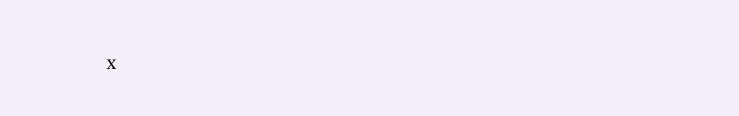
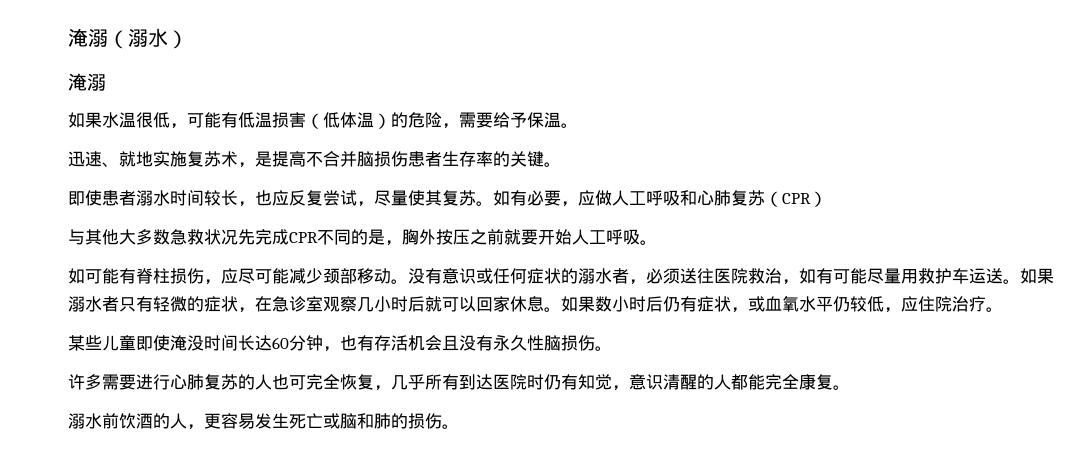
[106,59,117,69] x -> [68,28,188,49] [68,73,106,91] [68,112,578,129] [68,151,561,168] [68,190,827,207] [68,229,657,246] [68,268,1054,285] [68,296,1003,313] [68,335,612,352] [68,374,850,391] [68,413,459,430] 淹溺（溺水） // 淹溺 // 如果水温很低，可能有低温损害（低体温）的危险，需要给予保温。 // 迅速、就地实施复苏术，是提高不合并脑损伤患者生存率的关键。 // 即使患者溺水时间较长，也应反复尝试，尽量使其复苏。如有必要，应做人工呼吸和心肺复苏（CPR） // 与其他大多数急救状况先完成CPR不同的是，胸外按压之前就要开始人工呼吸。 // 如可能有脊柱损伤，应尽可能减少颈部移动。没有意识或任何症状的溺水者，必须送往医院救治，如有可能尽量用救护车运送。如果溺水者只有轻微的症状，在急诊室观察几小时后就可以回家休息。如果数小时后仍有症状，或血氧水平仍较低，应住院治疗。 // 某些儿童即使淹没时间长达60分钟，也有存活机会且没有永久性脑损伤。 // 许多需要进行心肺复苏的人也可完全恢复，几乎所有到达医院时仍有知觉，意识清醒的人都能完全康复。 // 溺水前饮酒的人，更容易发生死亡或脑和肺的损伤。

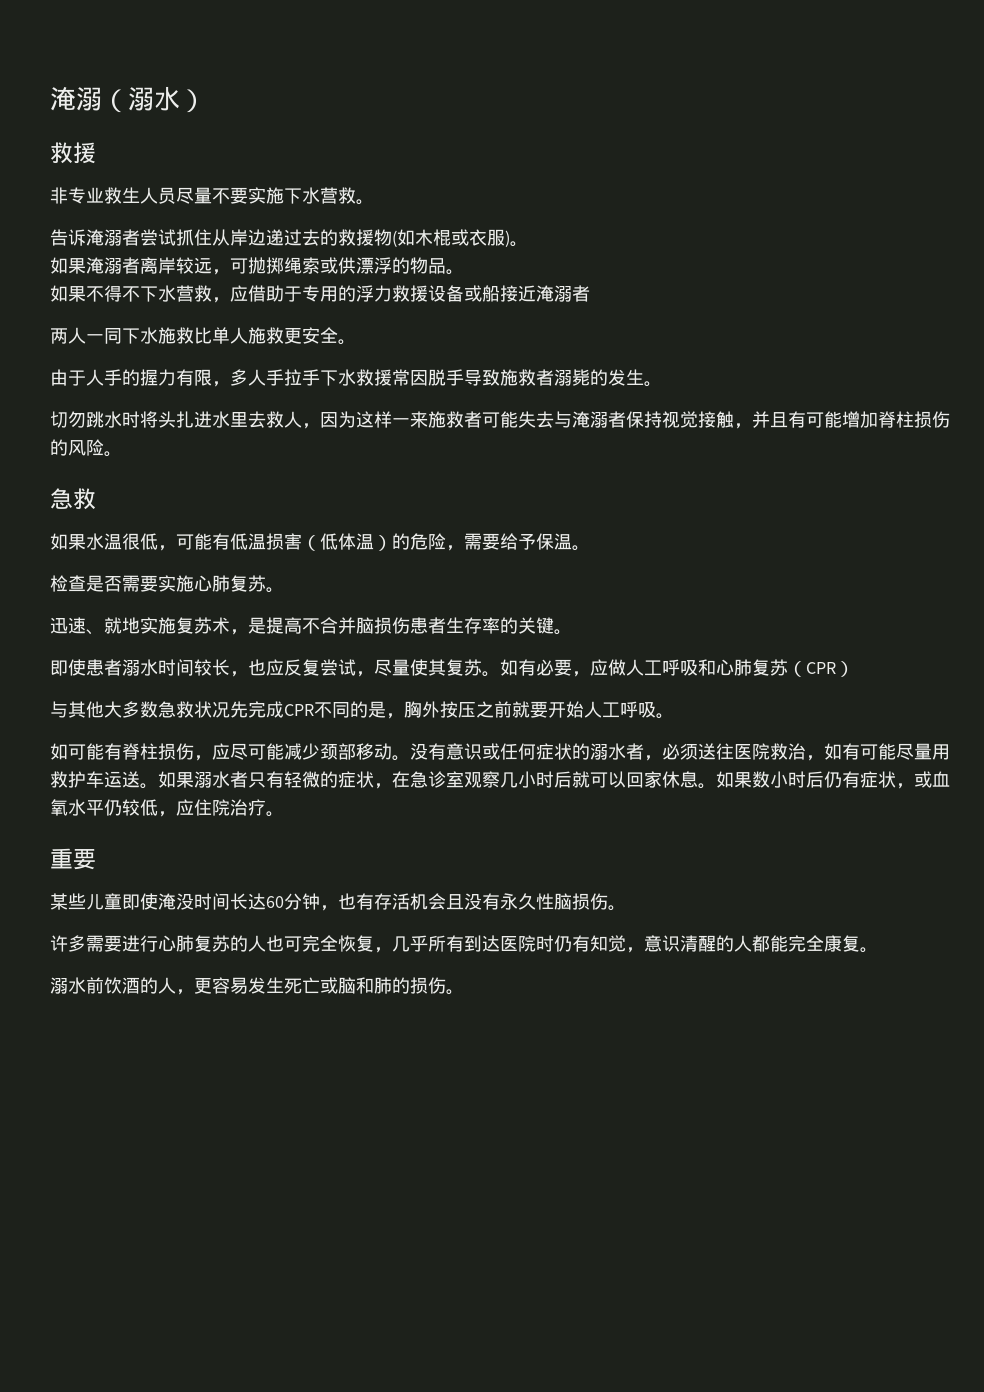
[68,73,106,91] 淹溺 -> [50,142,96,164] [50,187,374,205] [50,229,528,247] [50,257,464,275] [50,285,590,303] [50,327,356,345] [50,369,662,387] [50,411,950,429] [50,439,122,457] [50,488,96,510] 救援 // 非专业救生人员尽量不要实施下水营救。 // 告诉淹溺者尝试抓住从岸边递过去的救援物(如木棍或衣服)。 // 如果淹溺者离岸较远，可抛掷绳索或供漂浮的物品。 // 如果不得不下水营救，应借助于专用的浮力救援设备或船接近淹溺者 // 两人一同下水施救比单人施救更安全。 // 由于人手的握力有限，多人手拉手下水救援常因脱手导致施救者溺毙的发生。 // 切勿跳水时将头扎进水里去救人，因为这样一来施救者可能失去与淹溺者保持视觉接触，并且有可能增加脊柱损伤的风险。 // 急救
(578, 125) none -> [50,575,284,593] // 检查是否需要实施心肺复苏。
(1003, 309) none -> [50,848,96,870] // 重要

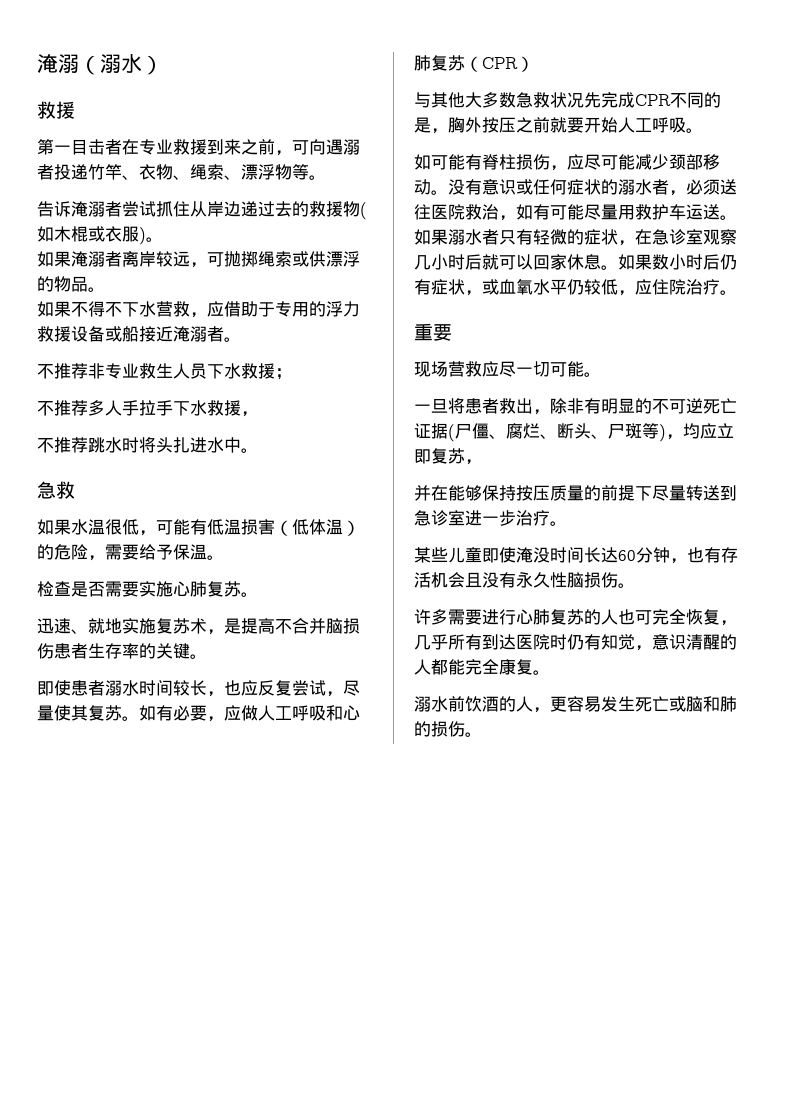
[50,187,356,204] 非专业救生人员尽量不要实施下水营救 -> [37,139,360,156] [37,164,309,180] 第一目击者在专业救援到来之前，可向遇溺者投递竹竿、衣物、绳索、漂浮物等
[50,327,356,345] [50,369,230,387] // 两人一同下水施救比单人施救更安全。 // 由于人手的握力有限， -> [224,337,241,342] [37,363,292,380] [37,400,88,416] 。 // 不推荐非专业救生人员下水救援； // 不推荐
[392,369,662,387] [50,411,950,429] [50,439,104,456] 常因脱手导致施救者溺毙的发生。 // 切勿跳水时将头扎进水里去救人，因为这样一来施救者可能失去与淹溺者保持视觉接触，并且有可能增加脊柱损伤的风险 -> [241,411,258,417] [37,437,241,453] ， // 不推荐跳水时将头扎进水中
(96, 859) none -> [414,361,601,377] [414,398,737,415] [414,423,734,442] [414,448,482,465] [414,485,737,501] [414,510,567,526] // 现场营救应尽一切可能。 // 一旦将患者救出，除非有明显的不可逆死亡证据(尸僵、腐烂、断头、尸斑等)，均应立即复苏， // 并在能够保持按压质量的前提下尽量转送到急诊室进一步治疗。

